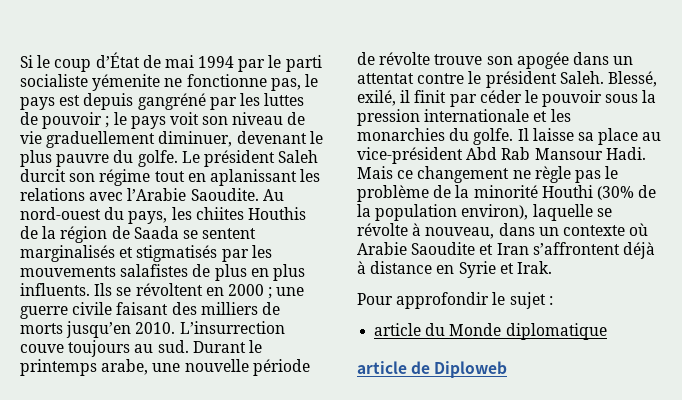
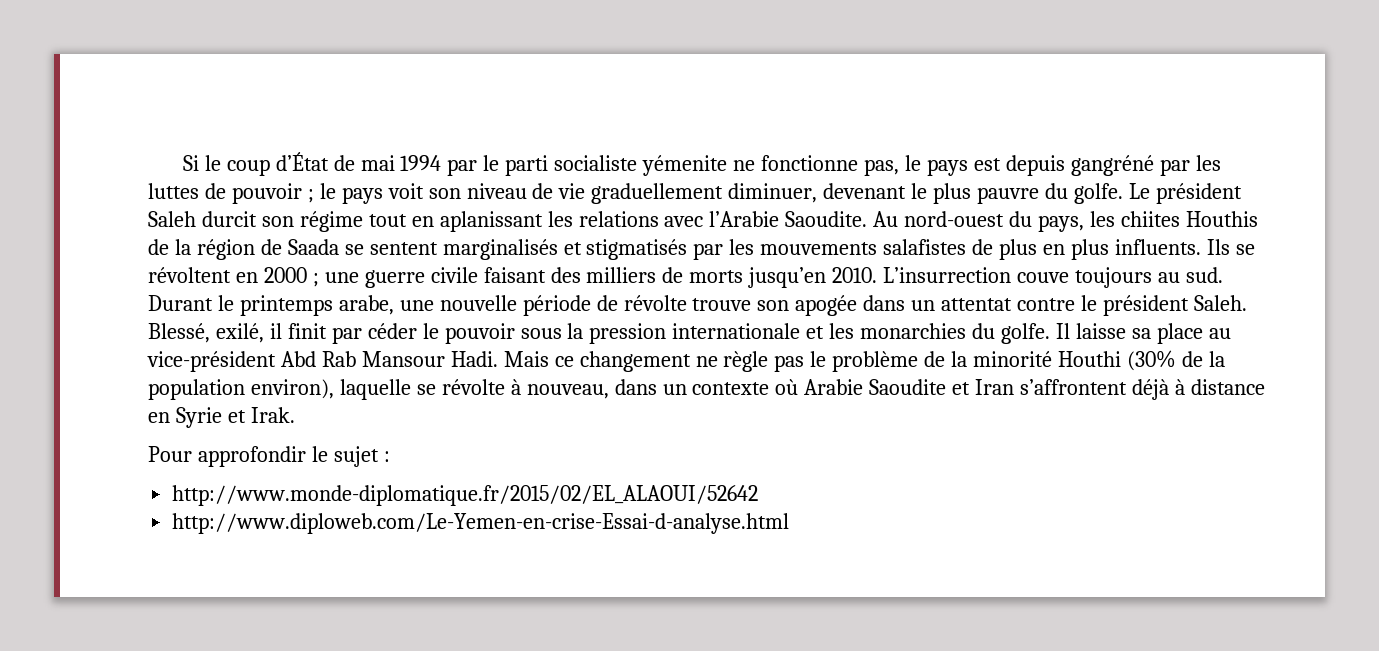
[374,323,607,340] [357,361,508,378] article du Monde diplomatique // article de Diploweb -> [172,485,759,506] [172,513,790,534] http://www.monde-diplomatique.fr/2015/02/EL_ALAOUI/52642 // http://www.diploweb.com/Le-Yemen-en-crise-Essai-d-analyse.html

